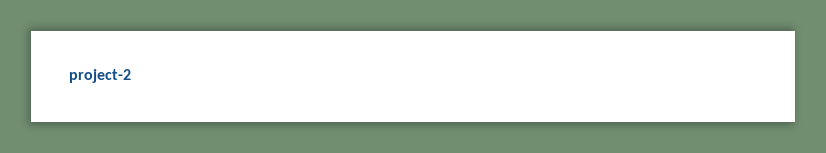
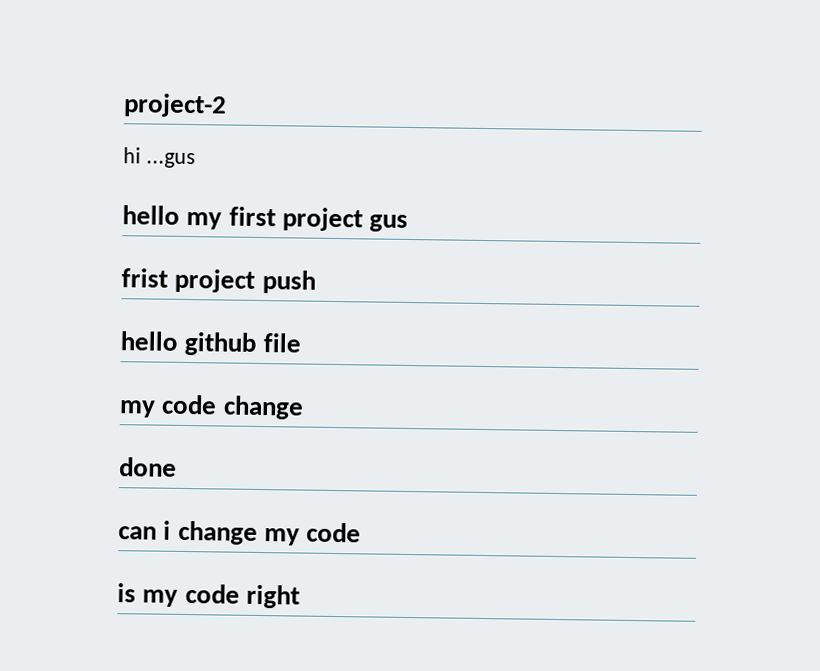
(131, 76) none -> [123,147,196,169] [122,205,409,232] [121,268,316,294] [120,331,302,356] [119,394,304,420] [119,457,177,477] [118,520,362,546] [117,583,300,609] // hi ...gus // hello my first project gus // frist project push // hello github file // my code change // done // can i change my code // is my code right

